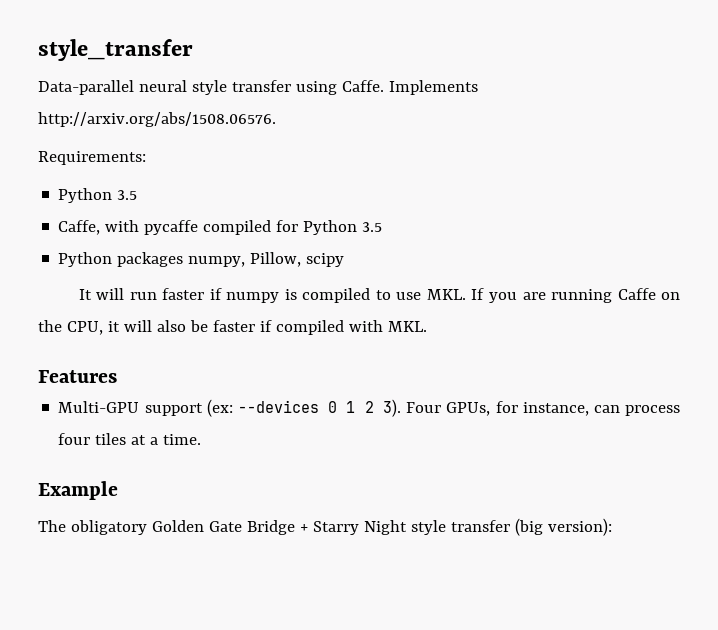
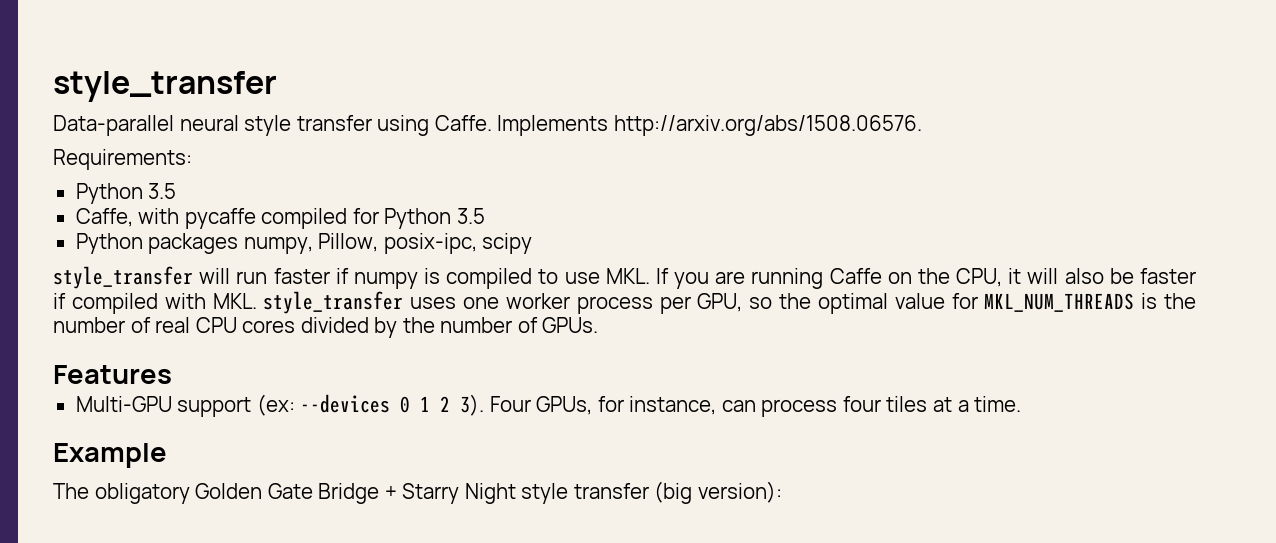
(302, 259) none -> [383,233,477,254] posix-ipc,
[78,289,92,300] It -> [53,266,193,289] style_transfer
(427, 326) none -> [263,291,1196,314] [53,317,599,338] style_transfer uses one worker process per GPU, so the optimal value for MKL_NUM_THREADS is the number of real CPU cores divided by the number of GPUs.

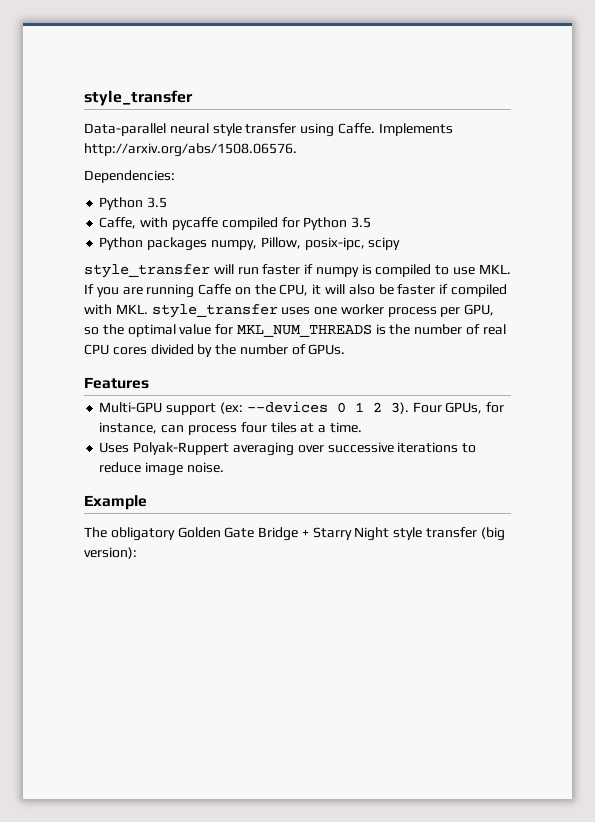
[53,149,192,170] Requirements: -> [84,170,175,183] Dependencies:
(1022, 404) none -> [99,442,477,456] [99,462,224,476] // Uses Polyak-Ruppert averaging over successive iterations to reduce image noise.

